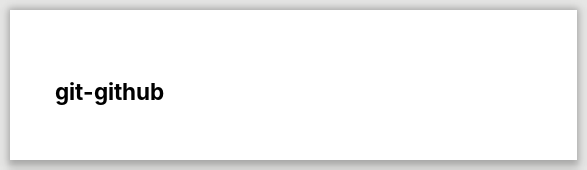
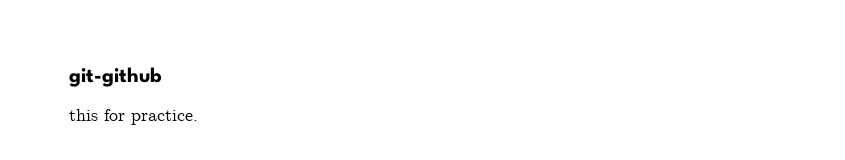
(164, 93) none -> [69,109,198,125] // this for practice.

